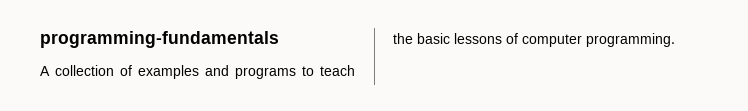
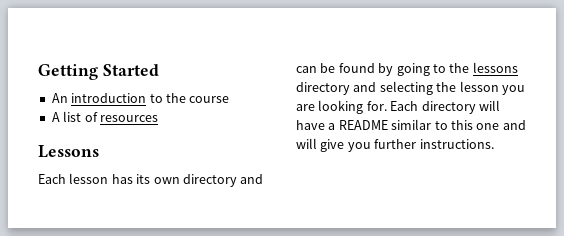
[40,31,279,48] [40,65,355,79] [393,33,675,47] programming-fundamentals // A collection of examples and programs to teach the basic lessons of computer programming. -> [38,64,159,80] [51,93,230,103] [51,111,158,122] [38,145,99,158] [38,173,264,187] [296,62,518,76] [296,81,525,95] [296,100,500,114] [296,119,526,130] [296,138,494,152] Getting Started // An introduction to the course // A list of resources // Lessons // Each lesson has its own directory and can be found by going to the lessons directory and selecting the lesson you are looking for. Each directory will have a README similar to this one and will give you further instructions.

